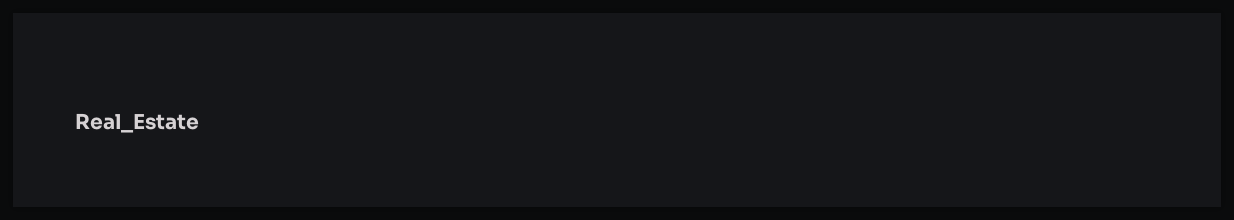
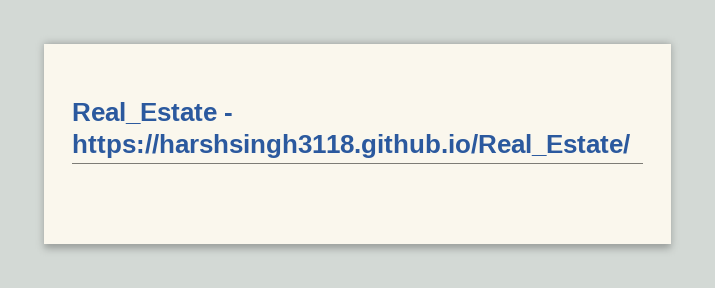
(199, 123) none -> [224,113,234,121] [72,134,630,158] - https://harshsingh3118.github.io/Real_Estate/

